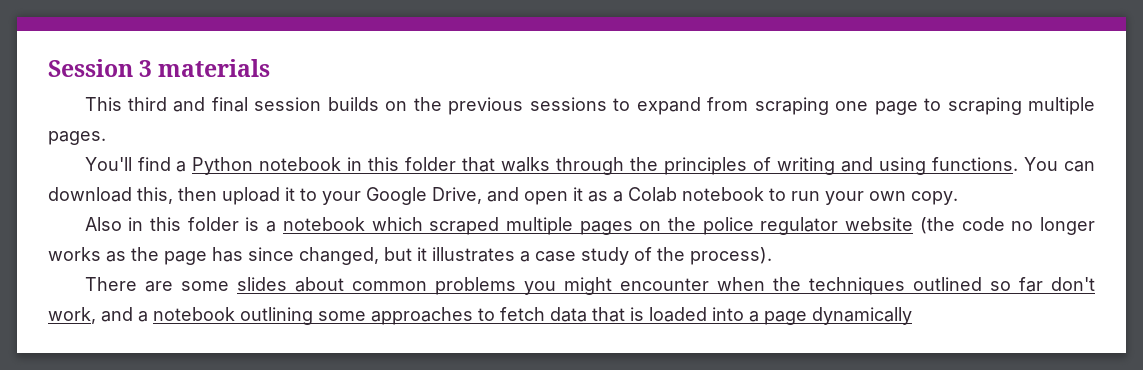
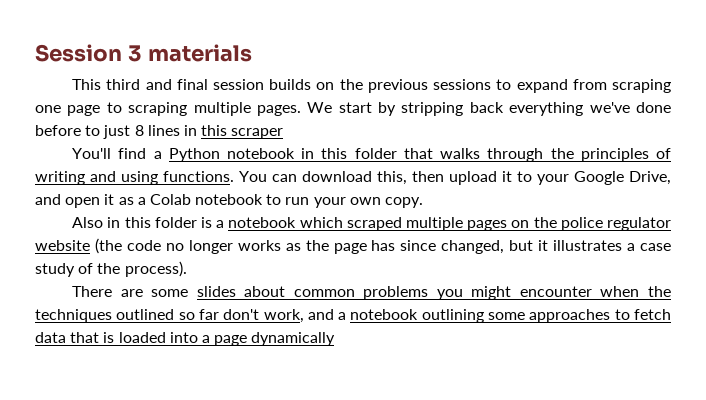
(106, 138) none -> [307,102,671,116] [35,125,284,139] We start by stripping back everything we've done before to just 8 lines in this scraper

